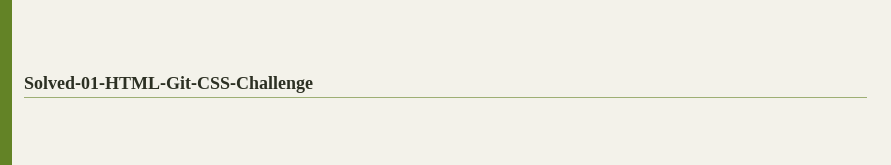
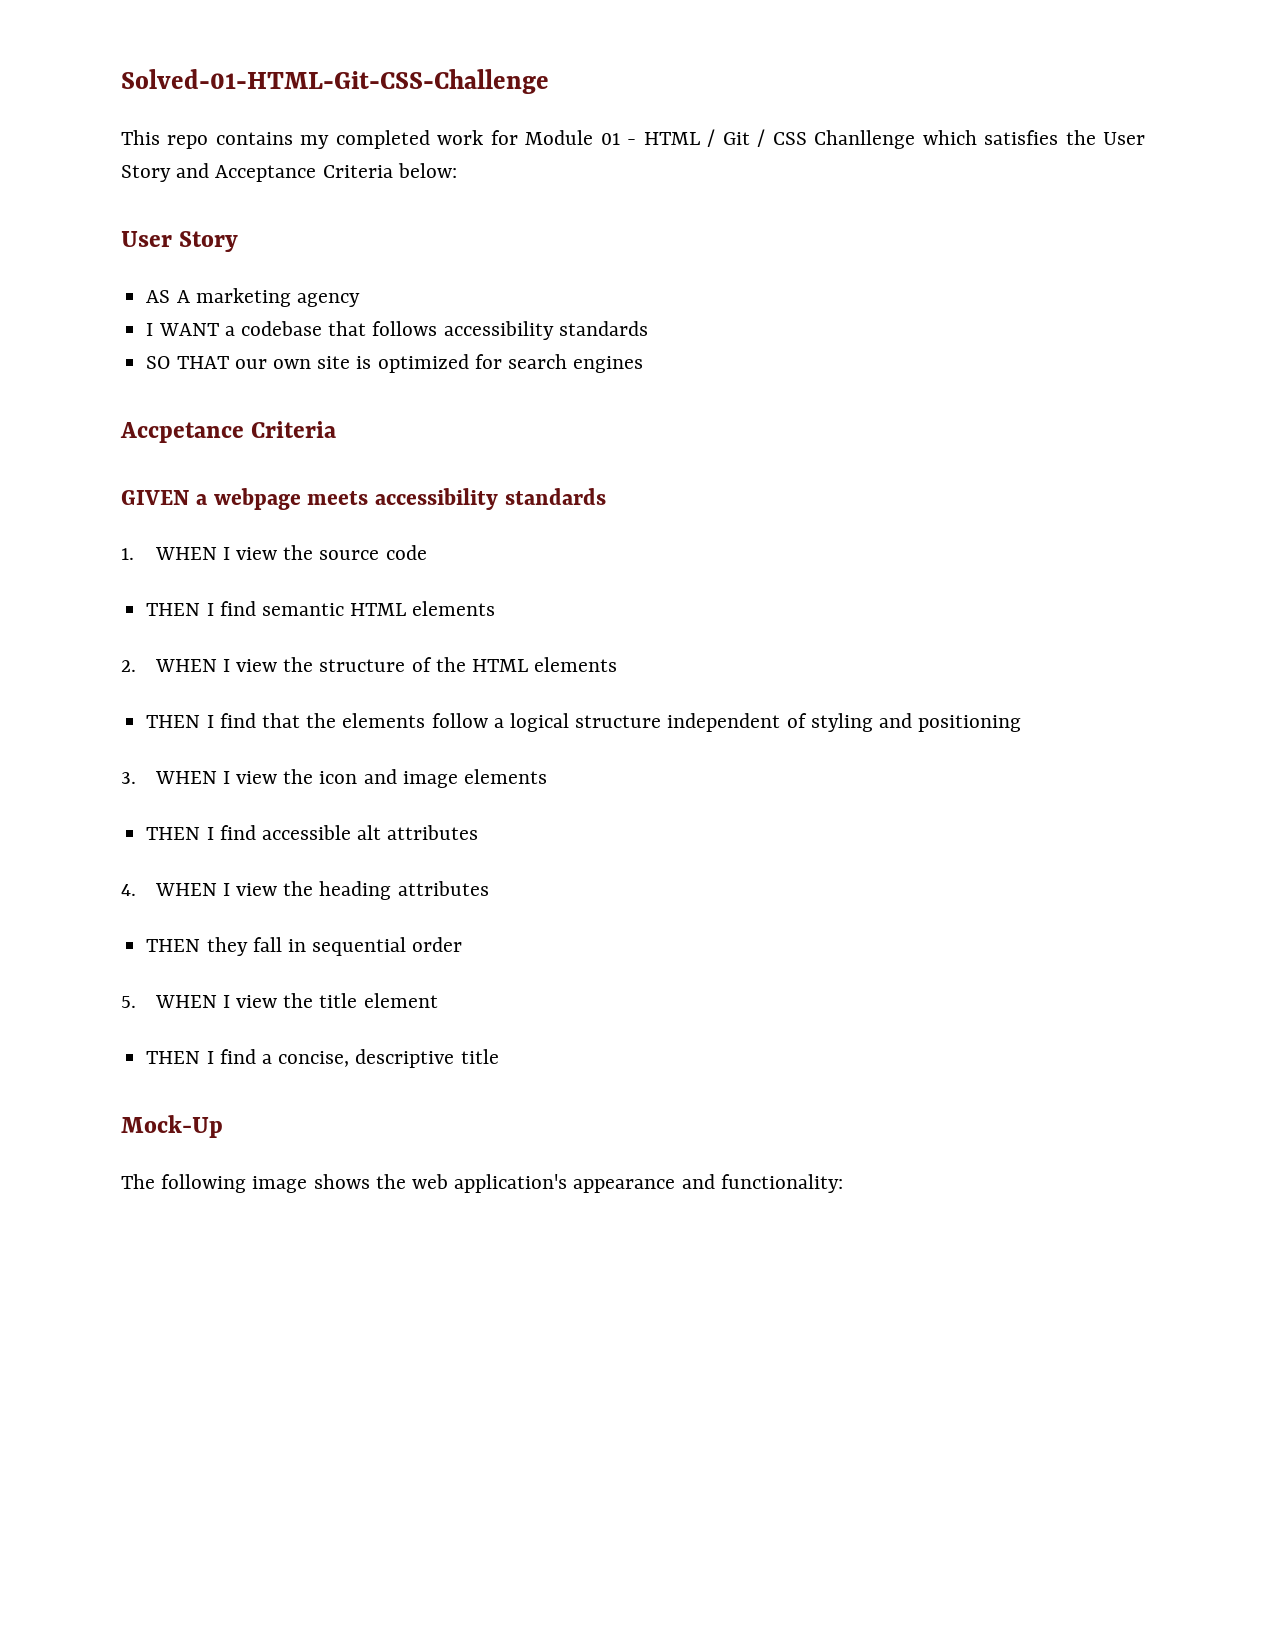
(313, 84) none -> [121,129,1146,149] [121,163,457,182] [121,231,239,252] [146,288,360,307] [146,321,648,340] [146,354,644,373] [120,421,337,443] [121,488,606,510] [121,545,427,560] [146,601,496,616] [121,657,618,672] [146,713,1022,732] [121,769,547,788] [146,825,479,840] [121,881,489,900] [146,937,463,956] [121,993,438,1008] [146,1049,499,1068] [121,1115,223,1138] [121,1174,843,1193] // This repo contains my completed work for Module 01 - HTML / Git / CSS Chanllenge which satisfies the User Story and Acceptance Criteria below: // User Story // AS A marketing agency // I WANT a codebase that follows accessibility standards // SO THAT our own site is optimized for search engines // Accpetance Criteria // GIVEN a webpage meets accessibility standards // 1. WHEN I view the source code // THEN I find semantic HTML elements // 2. WHEN I view the structure of the HTML elements // THEN I find that the elements follow a logical structure independent of styling and positioning // 3. WHEN I view the icon and image elements // THEN I find accessible alt attributes // 4. WHEN I view the heading attributes // THEN they fall in sequential order // 5. WHEN I view the title element // THEN I find a concise, descriptive title // Mock-Up // The following image shows the web application's appearance and functionality:

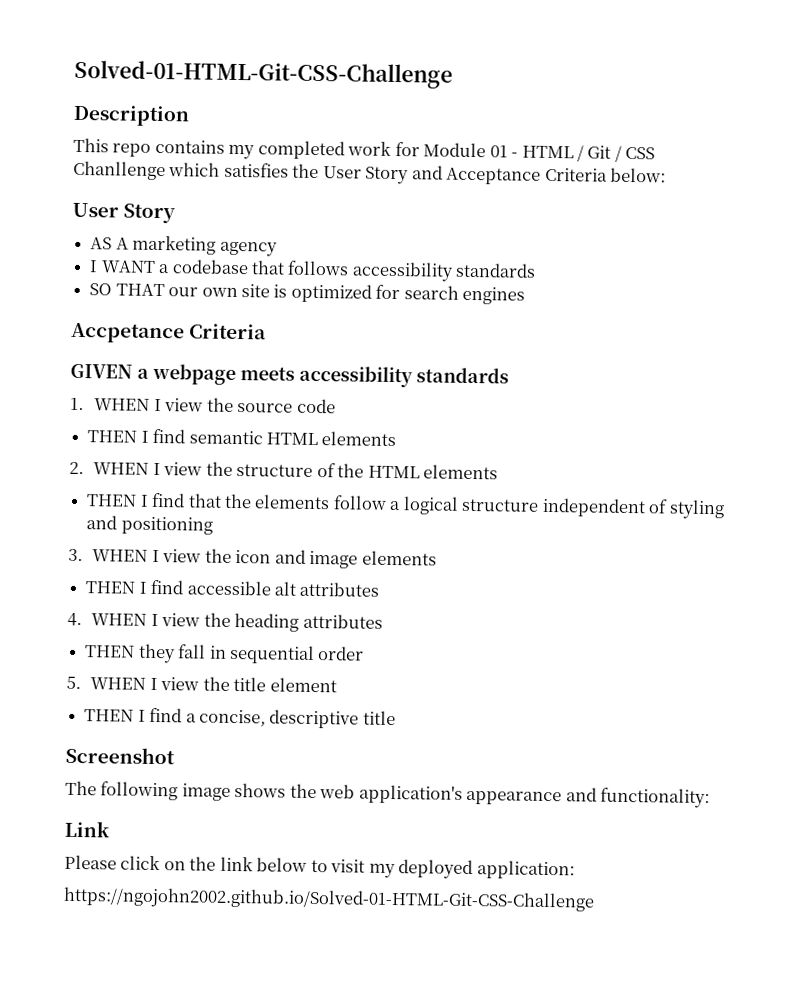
(549, 81) none -> [73,104,190,127] // Description
[121,1115,223,1138] Mock-Up -> [65,746,175,765] Screenshot
(843, 1183) none -> [64,820,110,838] [64,854,575,880] [63,886,595,913] // Link // Please click on the link below to visit my deployed application: // https://ngojohn2002.github.io/Solved-01-HTML-Git-CSS-Challenge

